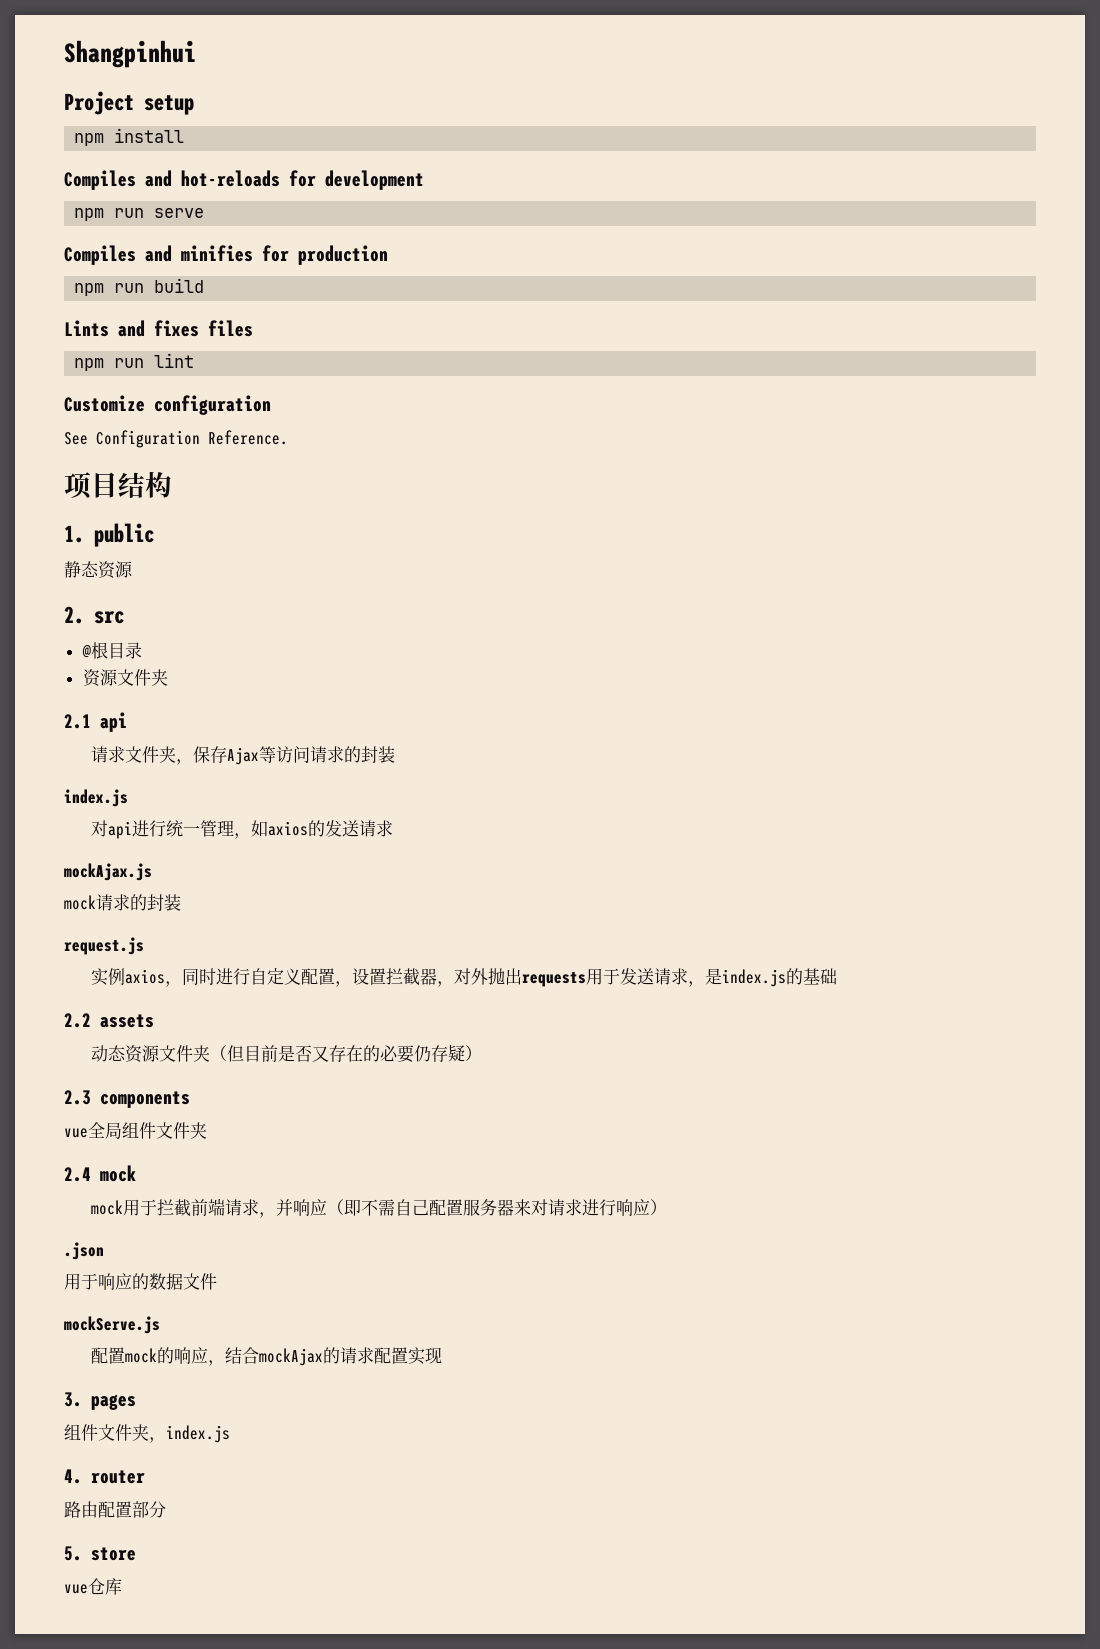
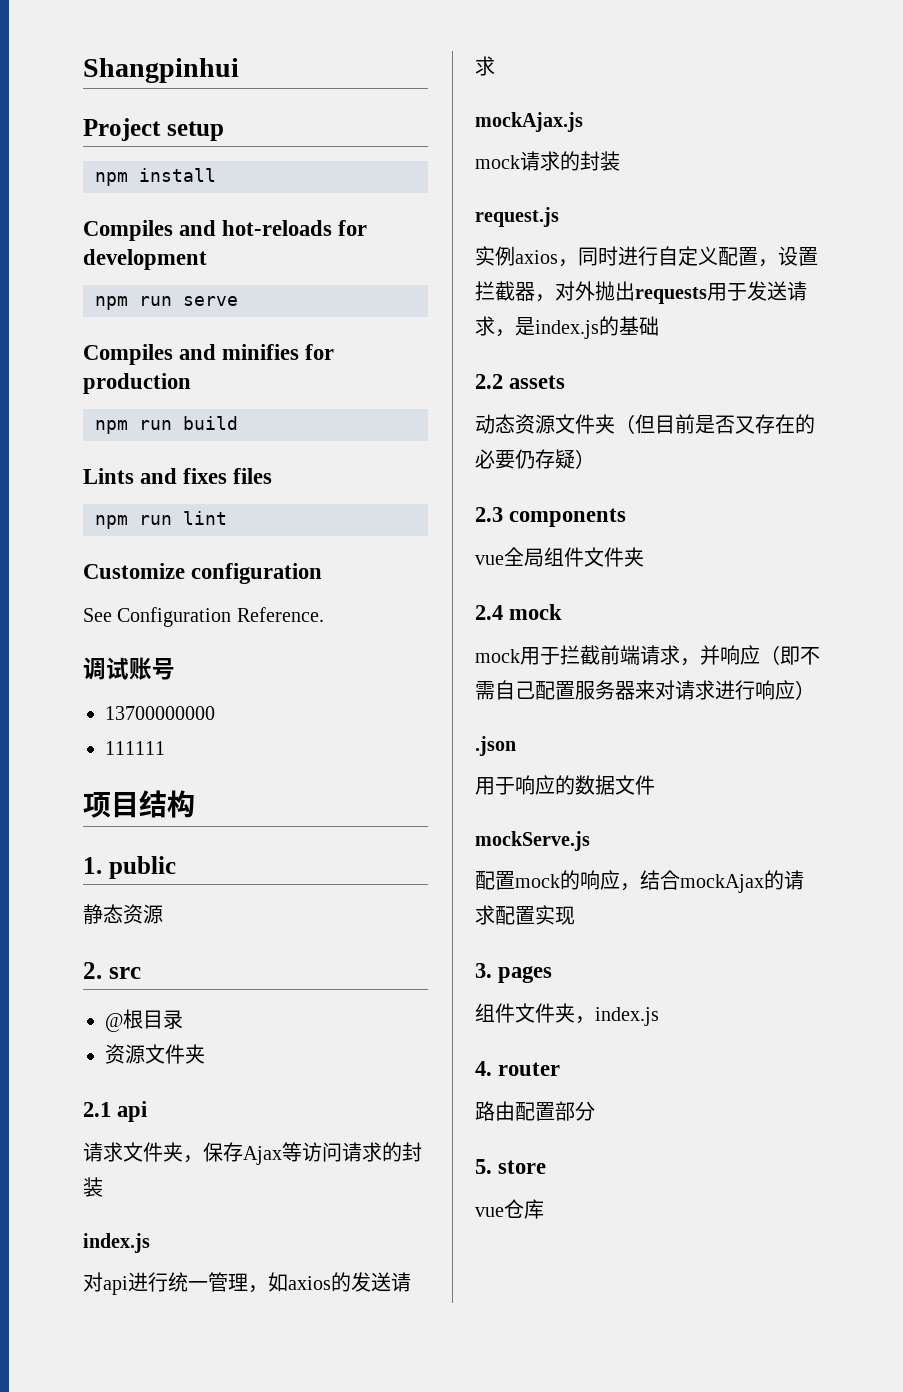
(288, 437) none -> [83,657,175,680] [105,706,215,720] [105,741,165,755] // 调试账号 // 13700000000 // 111111

